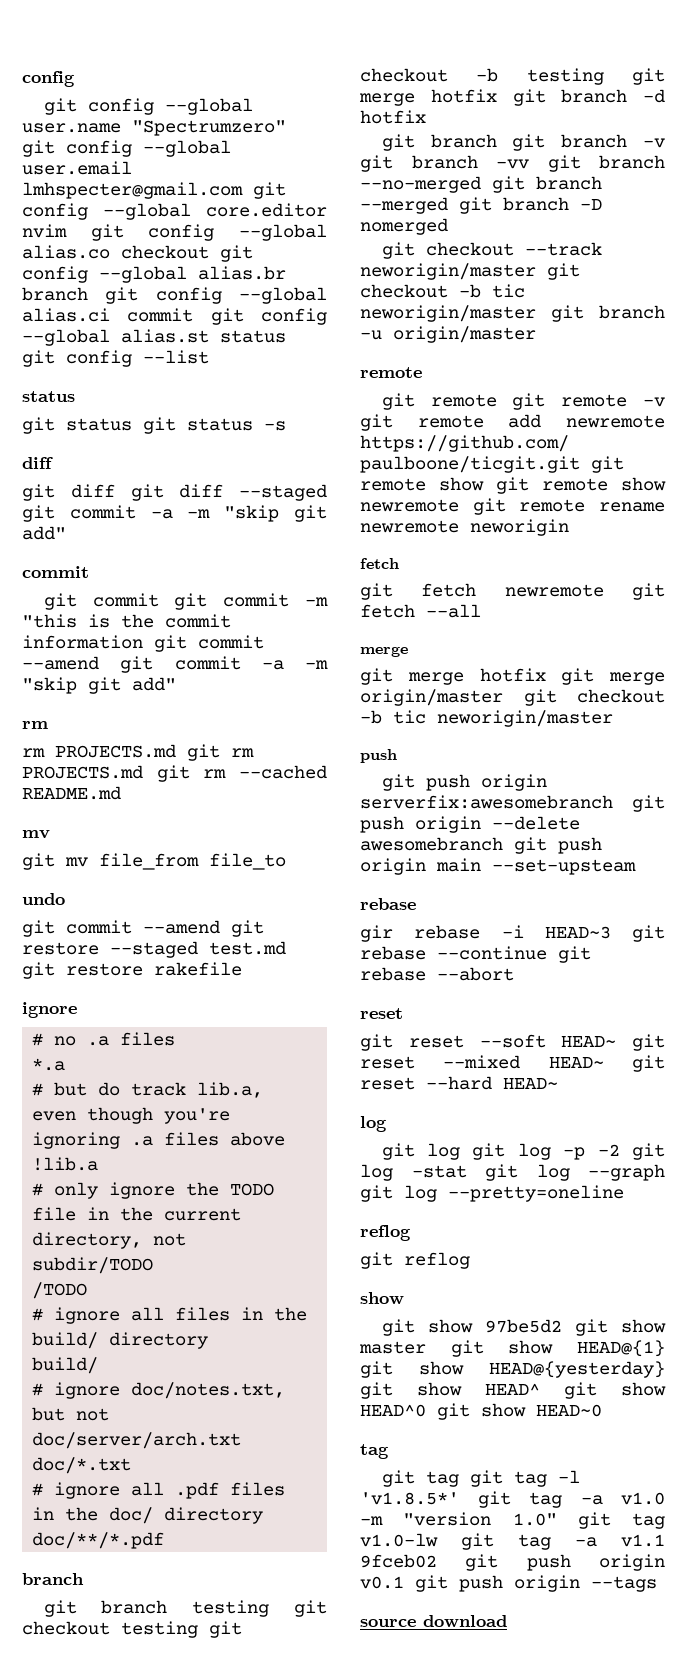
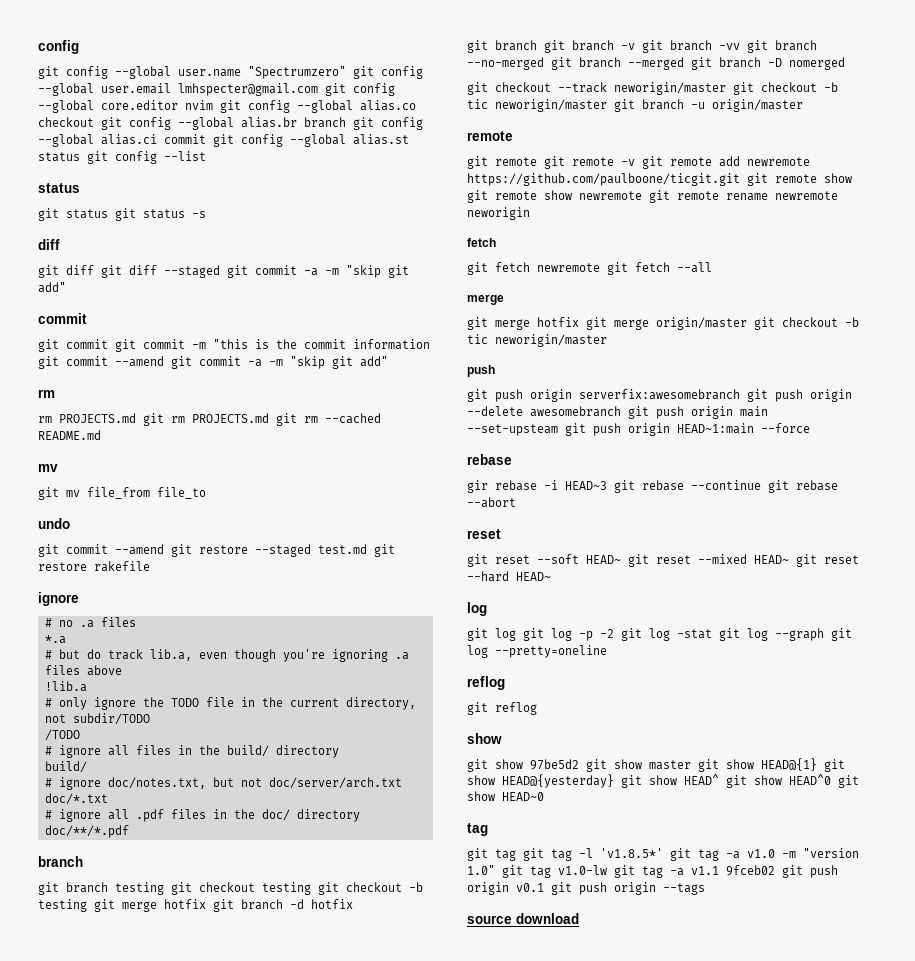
(636, 867) none -> [565,423,810,436] git push origin HEAD~1:main --force

